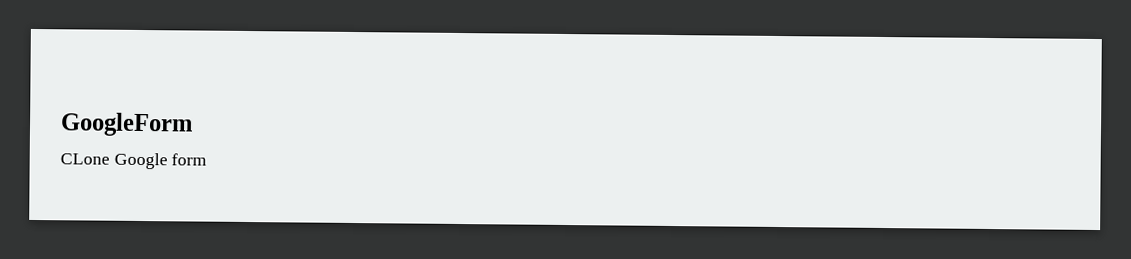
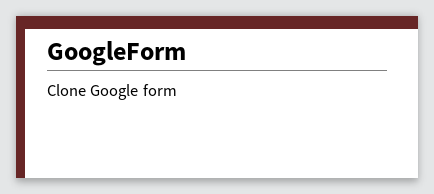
[60,153,110,165] CLone -> [47,84,86,96] Clone

